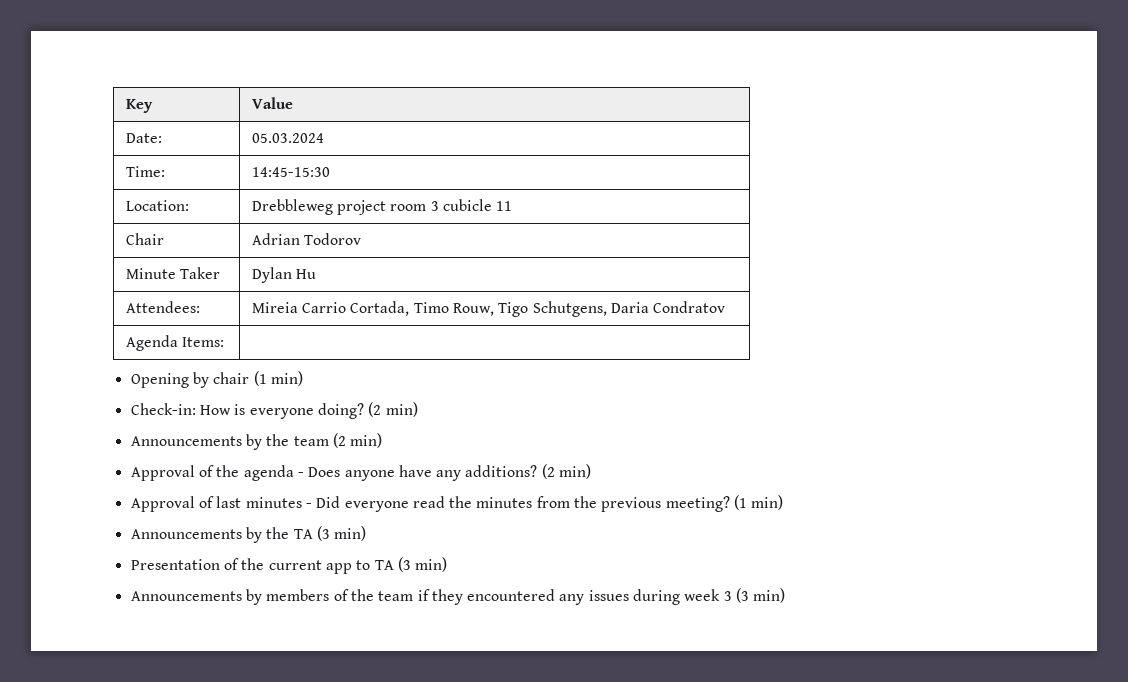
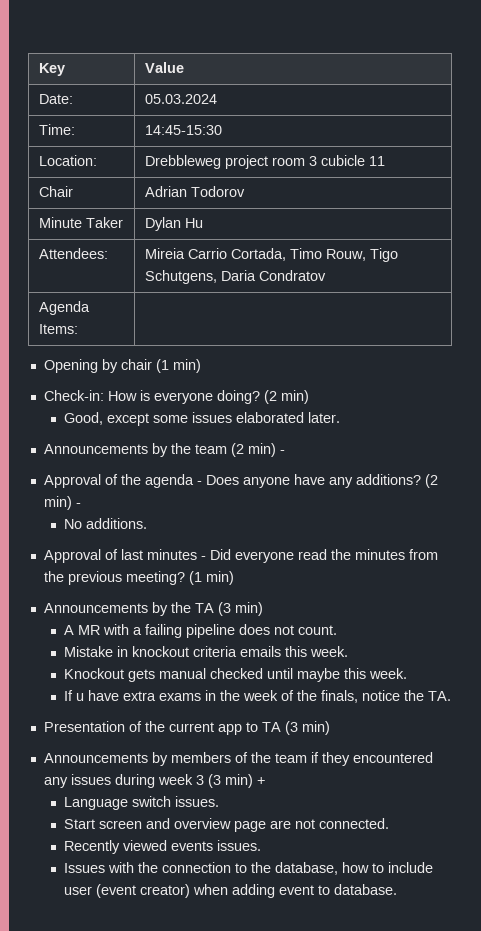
(418, 409) none -> [63,412,340,426] // Good, except some issues elaborated later.
(383, 440) none -> [279,450,285,454] -
(592, 471) none -> [75,503,81,507] [63,518,147,529] - // No additions.
(367, 533) none -> [63,624,337,638] [63,646,348,657] [63,668,407,682] [63,690,451,703] // A MR with a failing pipeline does not count. // Mistake in knockout criteria emails this week. // Knockout gets manual checked until maybe this week. // If u have extra exams in the week of the finals, notice the TA.
(786, 595) none -> [256,777,265,785] [63,796,219,810] [63,818,389,832] [63,840,261,854] [63,862,433,875] [63,884,397,898] + // Language switch issues. // Start screen and overview page are not connected. // Recently viewed events issues. // Issues with the connection to the database, how to include user (event creator) when adding event to database.

